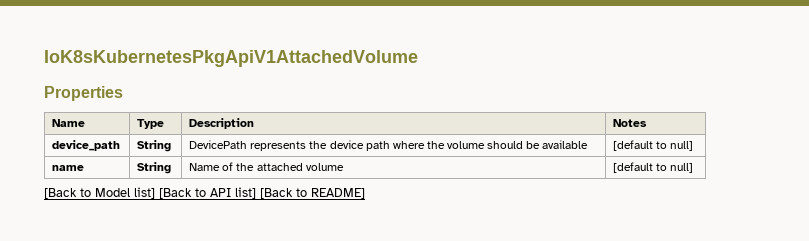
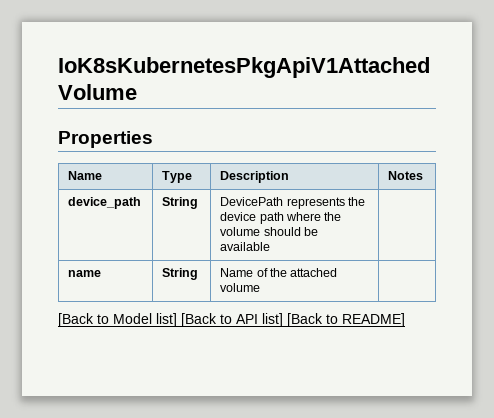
[613,140,694,151] [default to null] -> (271, 246) none
[613,162,694,173] [default to null] -> (261, 287) none

